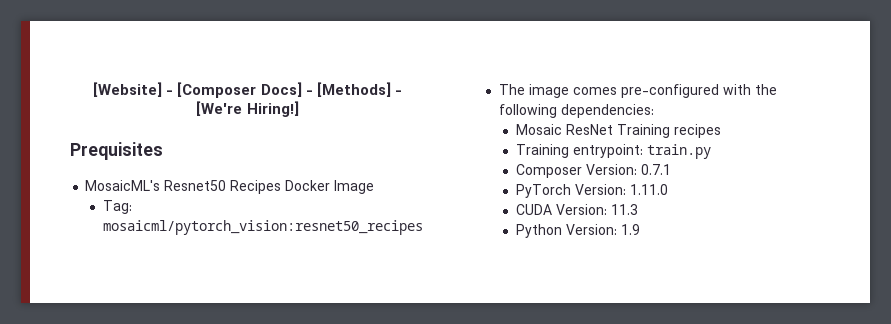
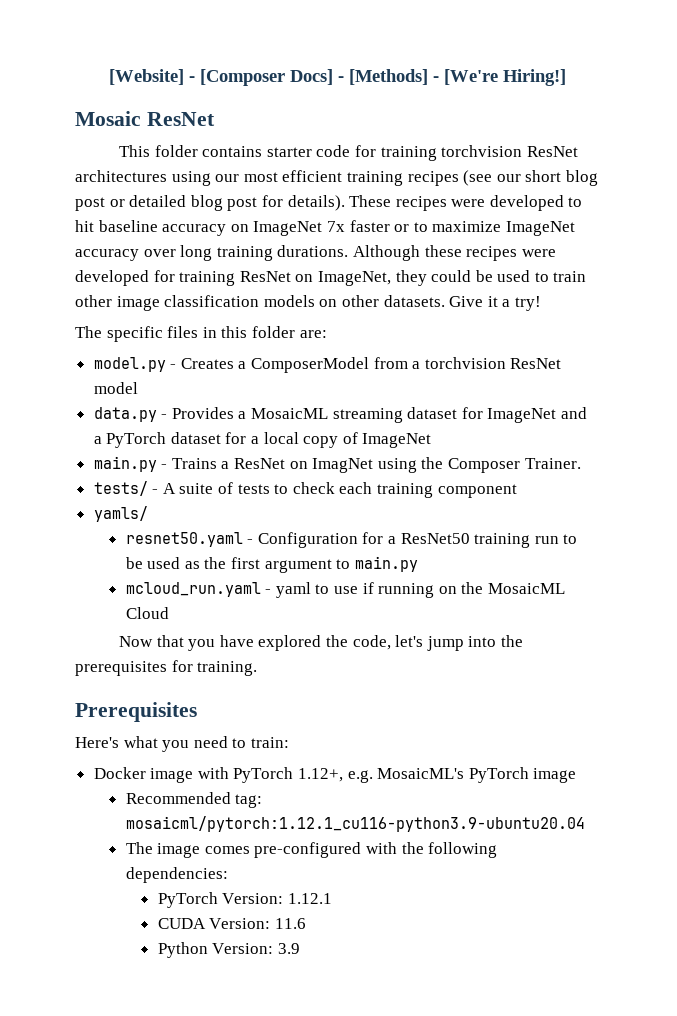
[70,142,163,160] [85,180,375,194] [102,200,132,214] [102,220,423,235] Prequisites // MosaicML's Resnet50 Recipes Docker Image // Tag: mosaicml/pytorch_vision:resnet50_recipes -> [75,111,215,126] [119,145,578,161] [75,170,598,186] [75,195,583,211] [75,220,575,236] [75,245,556,261] [75,270,587,286] [75,295,541,311] [75,326,327,342] [93,357,562,373] [93,382,138,394] [93,407,588,423] [93,432,432,448] [93,456,581,473] [93,481,517,498] [93,506,148,522] [125,532,578,548] [125,556,418,573] [125,582,566,598] [125,607,169,619] [119,635,523,651] [75,660,258,676] [75,702,197,722] [75,736,289,752] [93,767,577,783] [125,792,263,808] [125,816,585,832] Mosaic ResNet // This folder contains starter code for training torchvision ResNet architectures using our most efficient training recipes (see our short blog post or detailed blog post for details). These recipes were developed to hit baseline accuracy on ImageNet 7x faster or to maximize ImageNet accuracy over long training durations. Although these recipes were developed for training ResNet on ImageNet, they could be used to train other image classification models on other datasets. Give it a try! // The specific files in this folder are: // model.py - Creates a ComposerModel from a torchvision ResNet model // data.py - Provides a MosaicML streaming dataset for ImageNet and a PyTorch dataset for a local copy of ImageNet // main.py - Trains a ResNet on ImagNet using the Composer Trainer. // tests/ - A suite of tests to check each training component // yamls/ // resnet50.yaml - Configuration for a ResNet50 training run to be used as the first argument to main.py // mcloud_run.yaml - yaml to use if running on the MosaicML Cloud // Now that you have explored the code, let's jump into the prerequisites for training. // Prerequisites // Here's what you need to train: // Docker image with PyTorch 1.12+, e.g. MosaicML's PyTorch image // Recommended tag: mosaicml/pytorch:1.12.1_cu116-python3.9-ubuntu20.04
[515,124,721,138] [515,144,711,159] [515,164,671,178] // Mosaic ResNet Training recipes // Training entrypoint: train.py // Composer Version: 0.7.1 -> (228, 875) none
[629,184,668,195] 1.11.0 -> [287,893,332,904] 1.12.1
[610,204,638,215] 11.3 -> [274,918,306,929] 11.6
[620,224,640,235] 1.9 -> [277,943,300,954] 3.9

